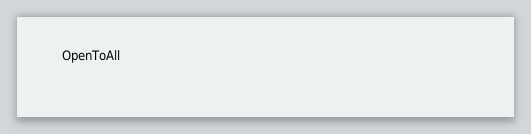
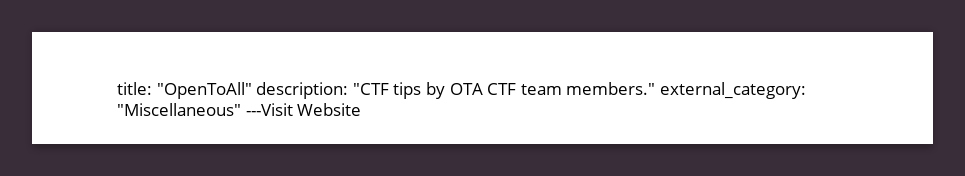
[62,50,120,63] OpenToAll -> [117,82,806,99] [117,103,362,116] title: "OpenToAll" description: "CTF tips by OTA CTF team members." external_category: "Miscellaneous" ---Visit Website

